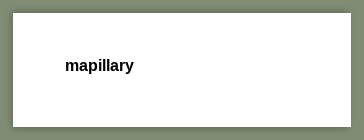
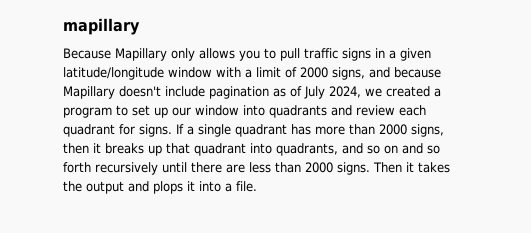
(134, 66) none -> [63,48,431,61] [63,67,441,80] [63,86,441,99] [63,105,426,118] [63,124,444,137] [63,143,440,156] [63,162,450,175] [63,181,257,194] // Because Mapillary only allows you to pull traffic signs in a given latitude/longitude window with a limit of 2000 signs, and because Mapillary doesn't include pagination as of July 2024, we created a program to set up our window into quadrants and review each quadrant for signs. If a single quadrant has more than 2000 signs, then it breaks up that quadrant into quadrants, and so on and so forth recursively until there are less than 2000 signs. Then it takes the output and plops it into a file.

